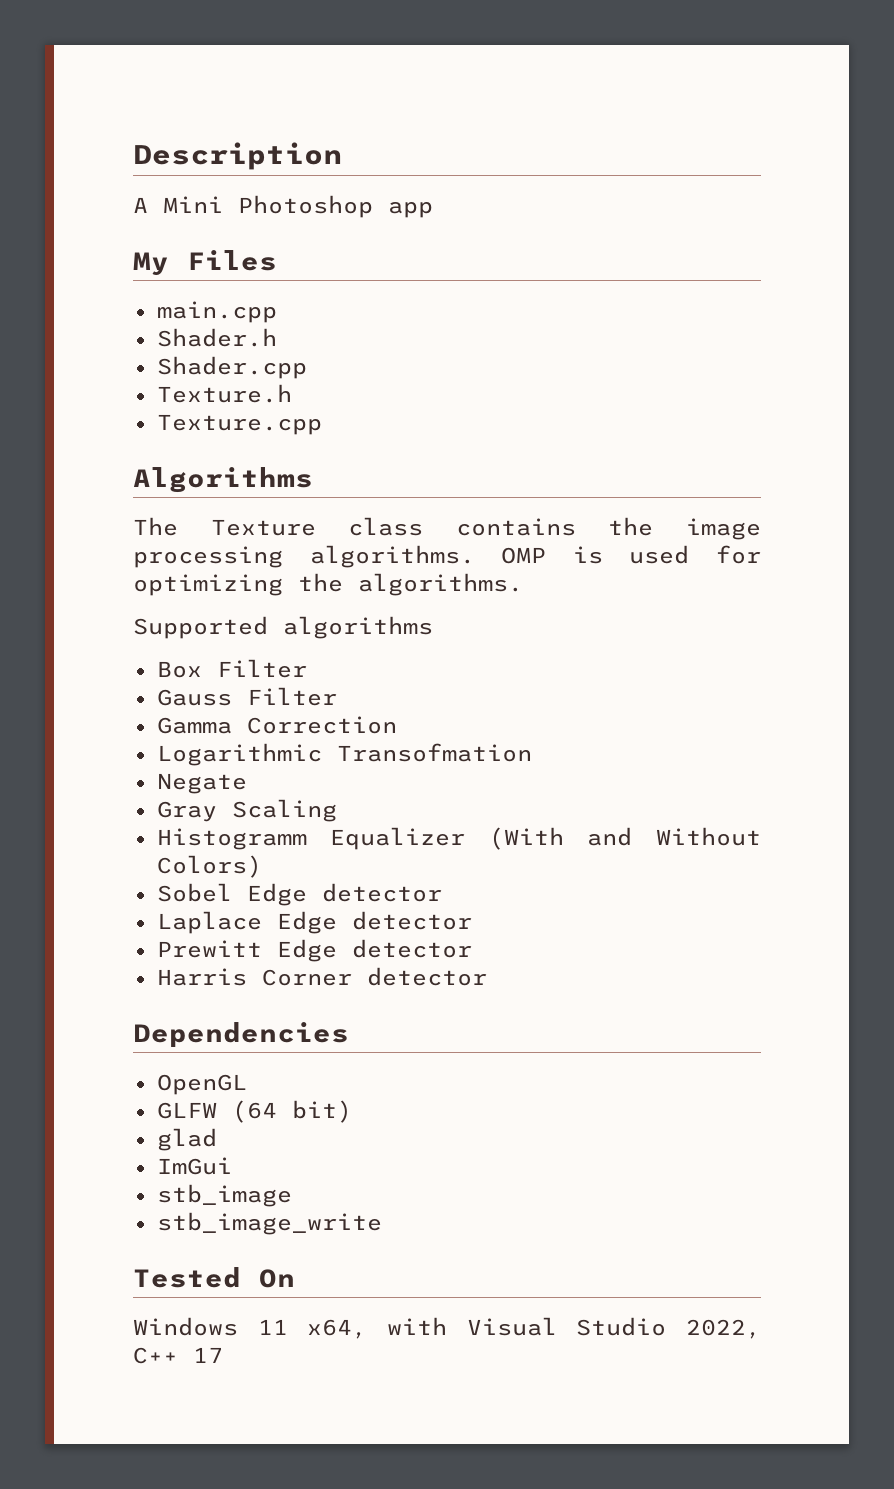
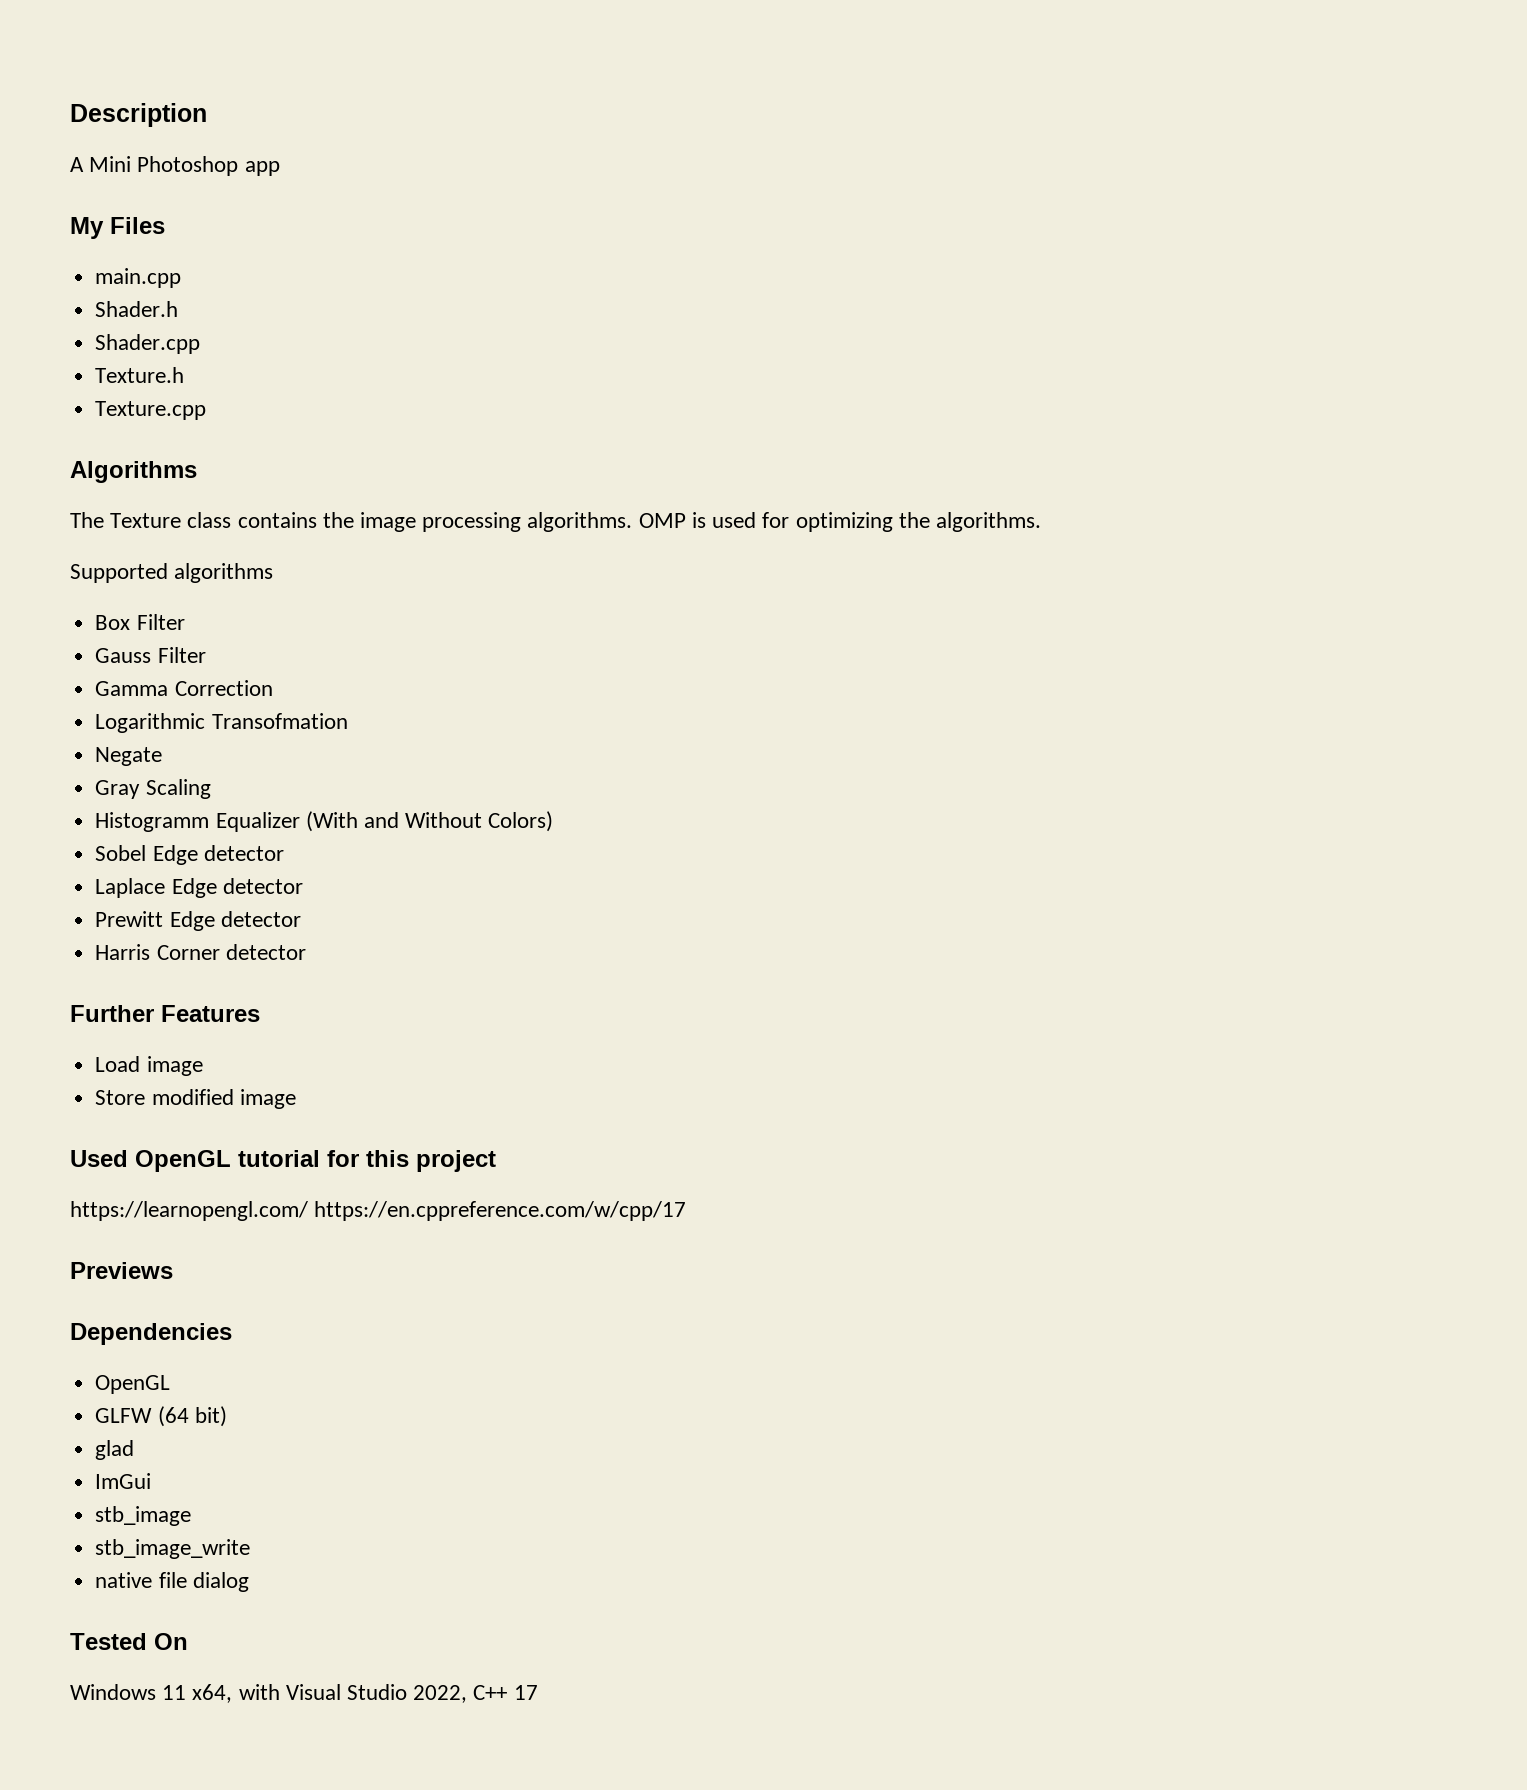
(487, 976) none -> [70,1005,260,1022] [95,1056,203,1076] [95,1089,296,1109] [70,1150,496,1172] [70,1201,687,1221] [70,1262,173,1279] // Further Features // Load image // Store modified image // Used OpenGL tutorial for this project // https://learnopengl.com/ https://en.cppreference.com/w/cpp/17 // Previews
(382, 1223) none -> [95,1572,249,1592] // native file dialog

